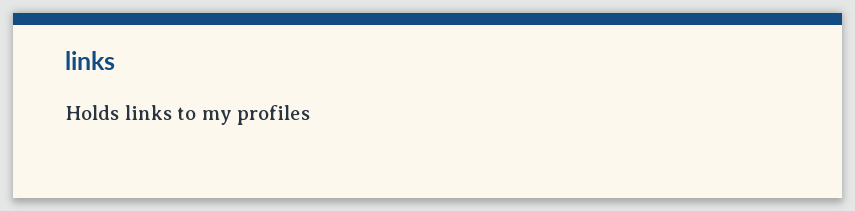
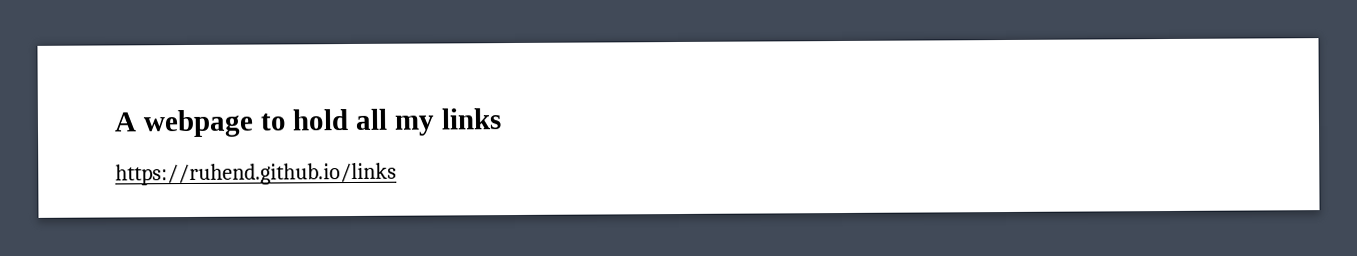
[65,51,115,70] [65,105,311,125] links // Holds links to my profiles -> [114,108,502,138] [115,162,397,186] A webpage to hold all my links // https://ruhend.github.io/links

